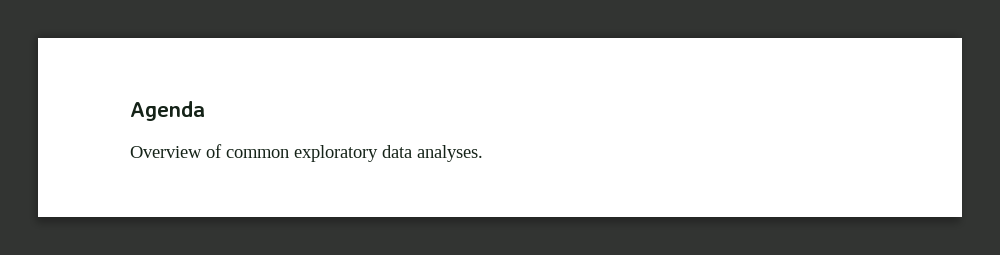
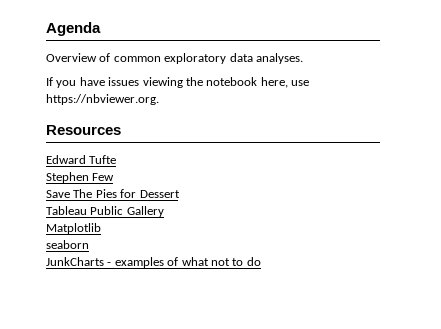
(483, 153) none -> [46,77,309,88] [46,94,159,105] [46,125,121,135] [46,155,117,164] [46,172,115,183] [46,189,180,198] [46,206,164,217] [46,223,101,234] [46,240,89,249] [46,257,261,268] // If you have issues viewing the notebook here, use https://nbviewer.org. // Resources // Edward Tufte // Stephen Few // Save The Pies for Dessert // Tableau Public Gallery // Matplotlib // seaborn // JunkCharts - examples of what not to do

